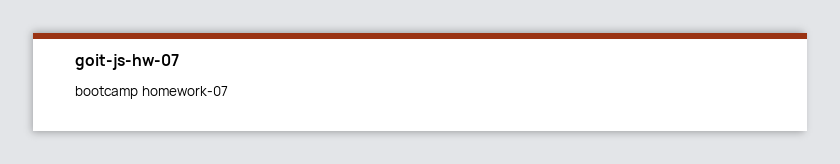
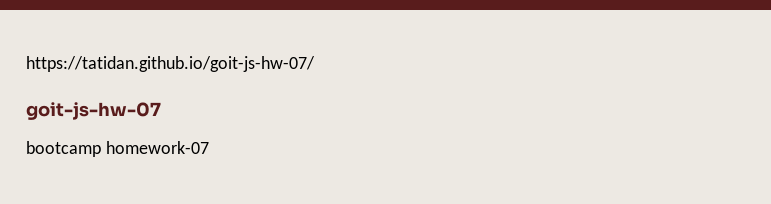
(75, 62) none -> [26,56,315,72] https://tatidan.github.io/goit-js-hw-07/ //

